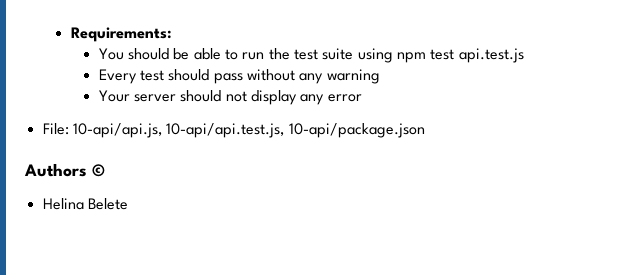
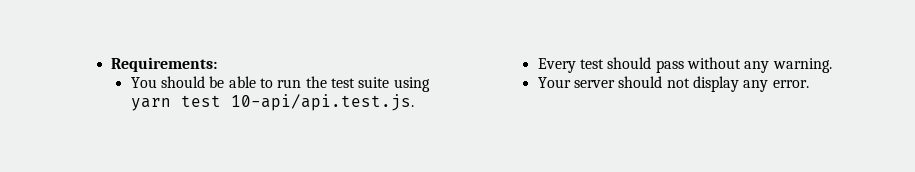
[396,48,524,63] npm test api.test.js -> [130,94,414,111] yarn test 10-api/api.test.js.
[326,69,380,84] warning -> [772,58,832,73] warning.
[327,94,362,102] [42,123,425,138] [24,163,105,177] [42,198,128,210] error // File: 10-api/api.js, 10-api/api.test.js, 10-api/package.json // Authors © // Helina Belete -> [772,80,809,88] error.

